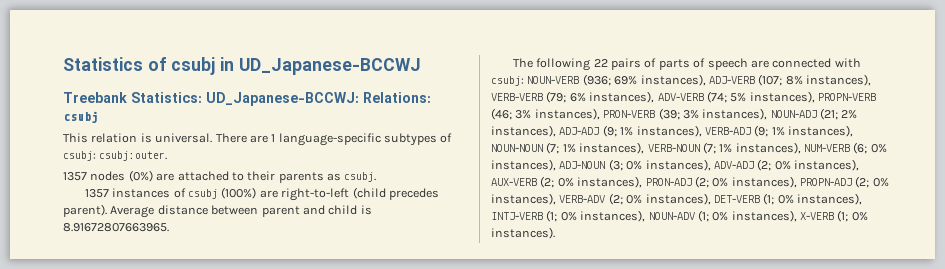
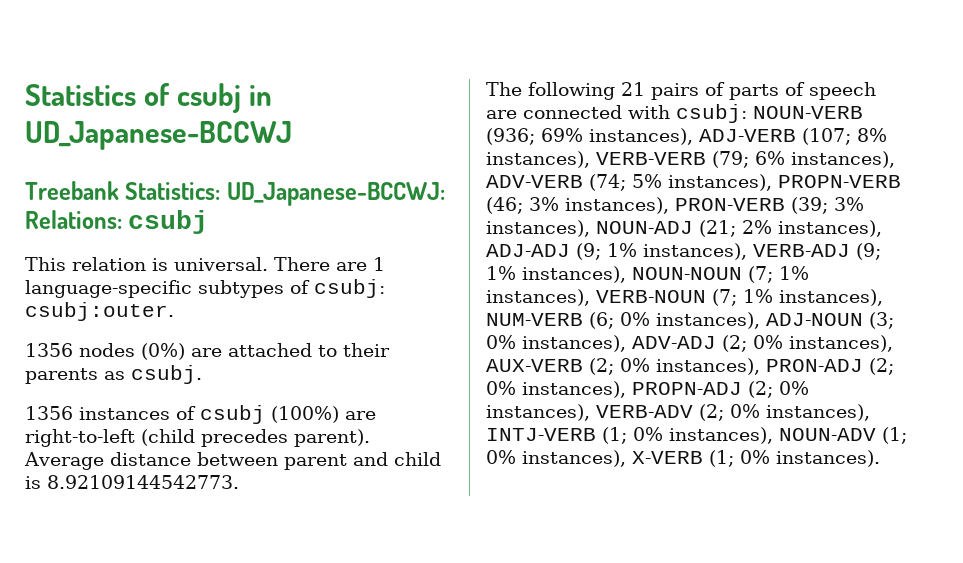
[63,172,87,181] 1357 -> [25,343,73,357] 1356
[84,189,109,198] 1357 -> [25,406,73,420] 1356
[63,223,169,232] 8.91672807663965. -> [47,475,239,489] 8.92109144542773.
[593,59,608,67] 22 -> [621,82,645,96] 21
[713,193,862,205] DET-VERB (1; 0% instances), -> (870, 412) none

